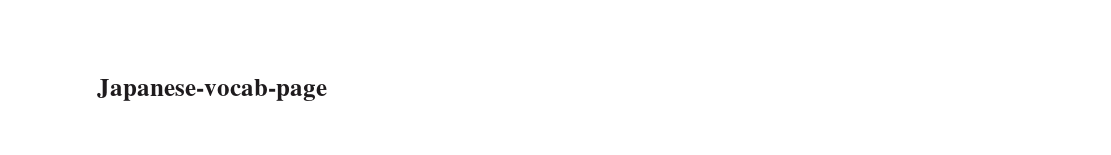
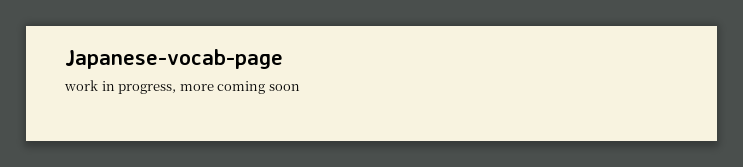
(327, 90) none -> [64,80,300,94] // work in progress, more coming soon

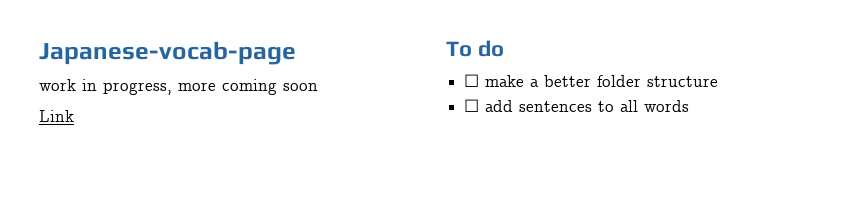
(300, 87) none -> [39,110,74,122] [446,40,504,57] [464,74,719,87] [464,99,690,112] // Link // To do // ☐ make a better folder structure // ☐ add sentences to all words

